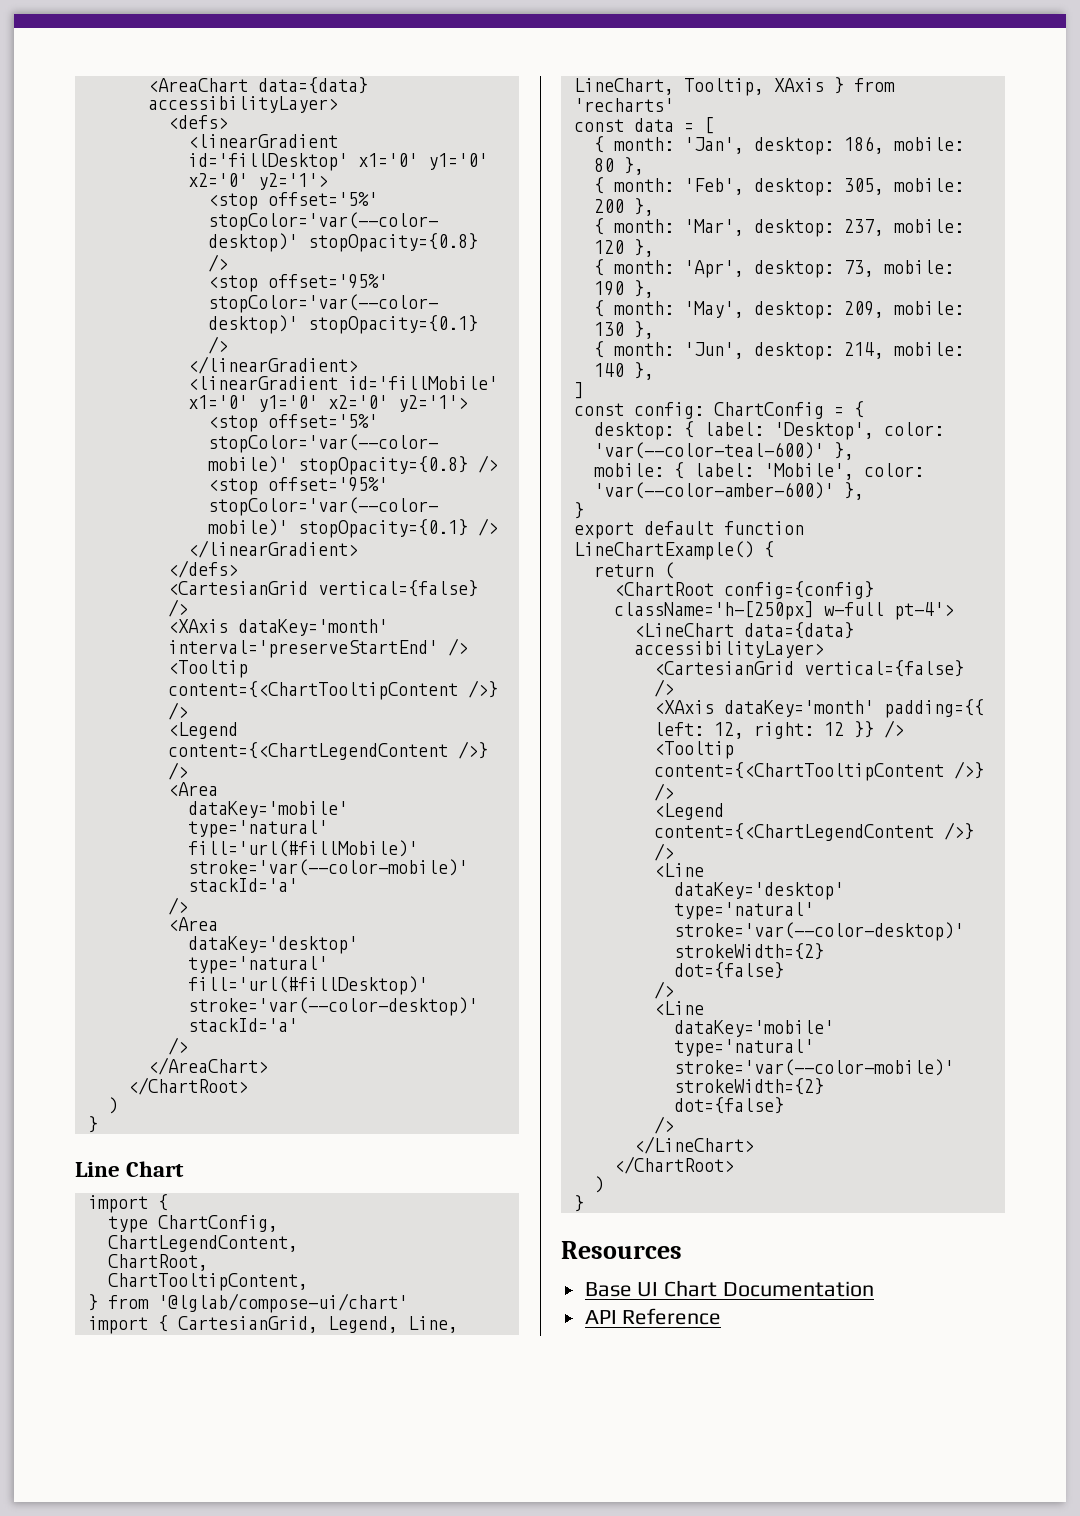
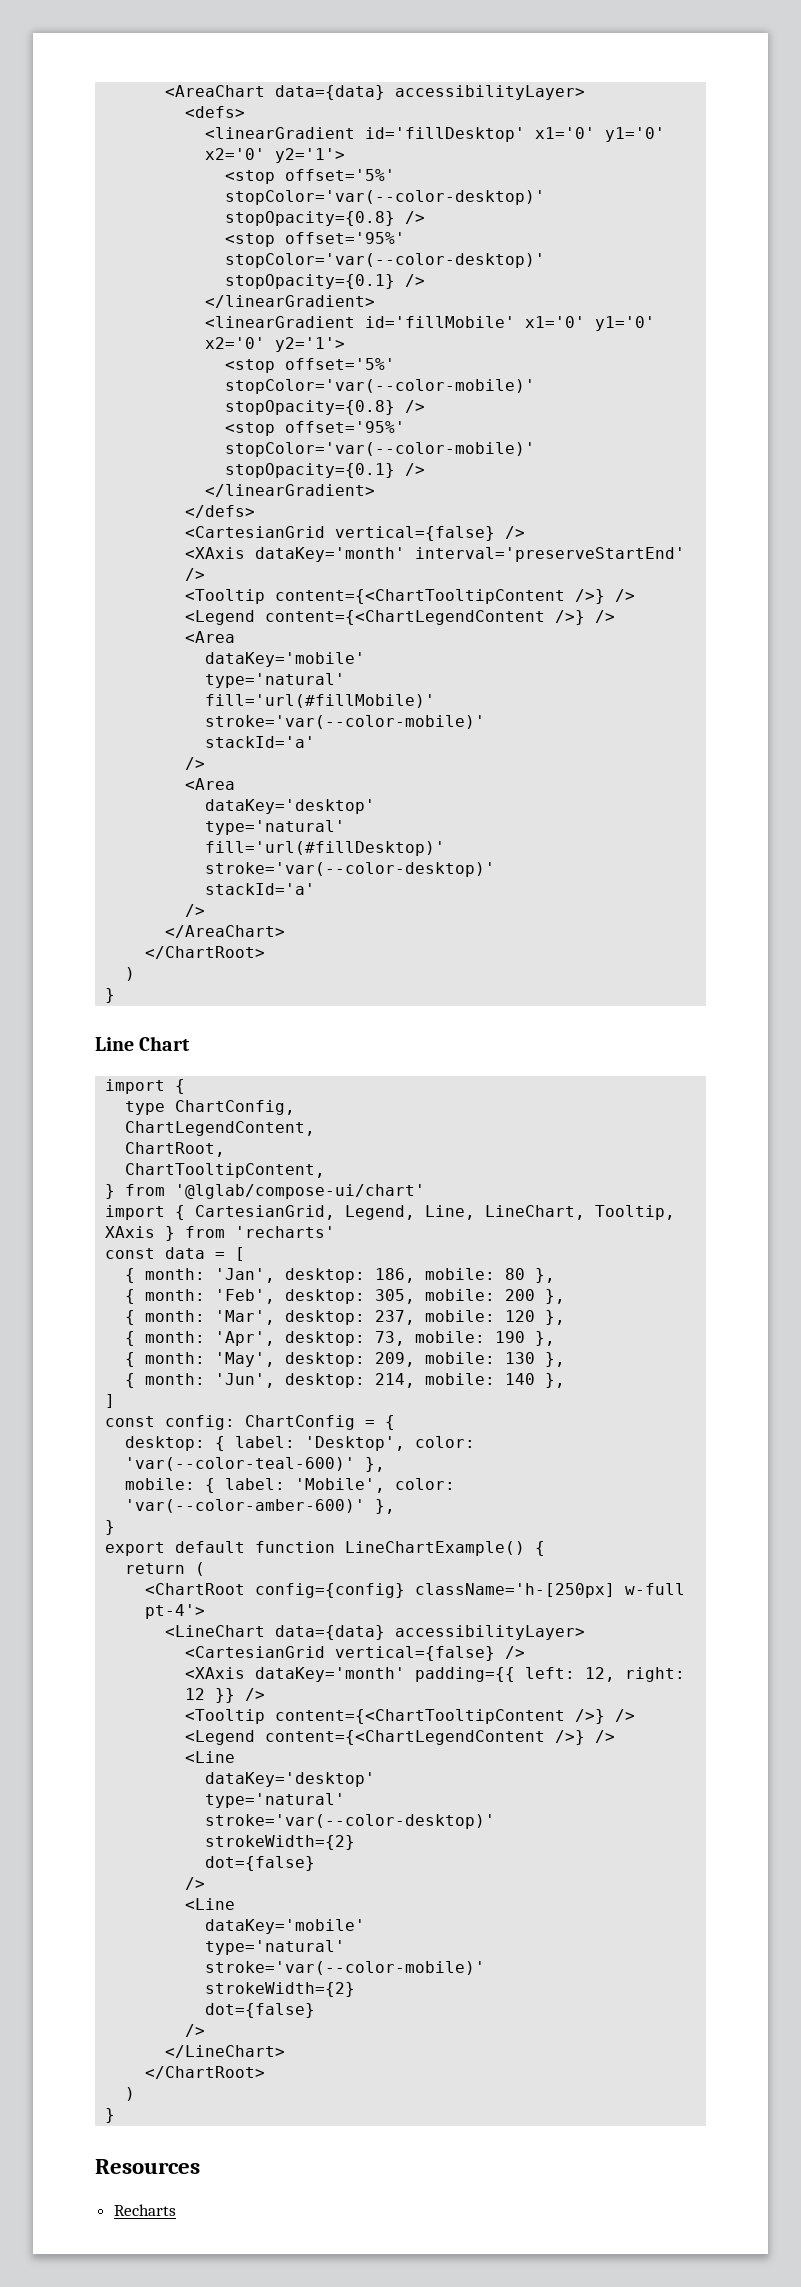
[584,1280,875,1297] [584,1308,722,1325] Base UI Chart Documentation // API Reference -> [113,2204,176,2216] Recharts

